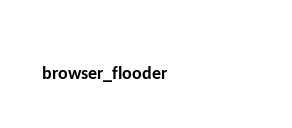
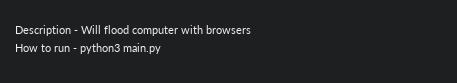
[42,66,168,82] browser_flooder -> [15,25,251,36] [15,43,161,54] Description - Will flood computer with browsers // How to run - python3 main.py

